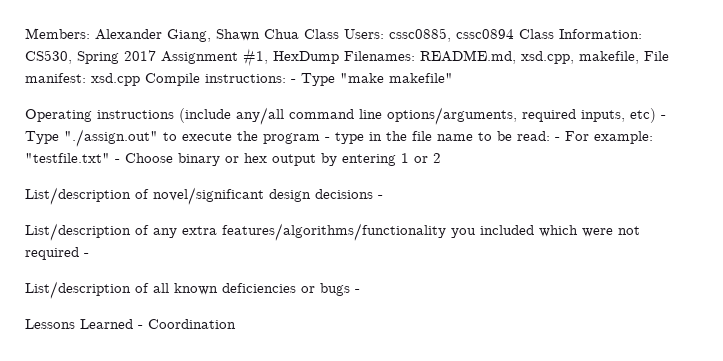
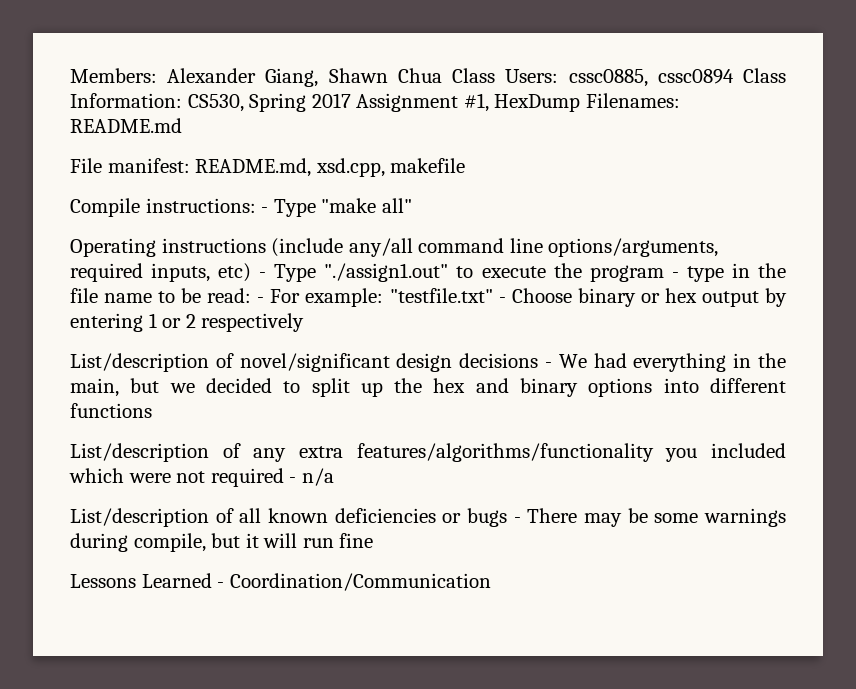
[420,50,669,64] [25,73,140,86] README.md, xsd.cpp, makefile, File manifest: xsd.cpp -> [70,118,182,133] [70,158,466,177] README.md // File manifest: README.md, xsd.cpp, makefile //
[389,73,453,83] makefile" -> [381,198,412,213] all"
[64,129,158,147] "./assign.out" -> [324,263,449,282] "./assign1.out"
(441, 158) none -> [201,313,305,332] respectively
(383, 197) none -> [558,353,786,372] [70,378,786,397] [70,403,152,418] We had everything in the main, but we decided to split up the hex and binary options into different functions
(89, 255) none -> [301,468,334,486] n/a
(360, 291) none -> [527,508,786,527] [70,533,374,552] There may be some warnings during compile, but it will run fine
[148,319,236,329] Coordination -> [229,573,491,591] Coordination/Communication

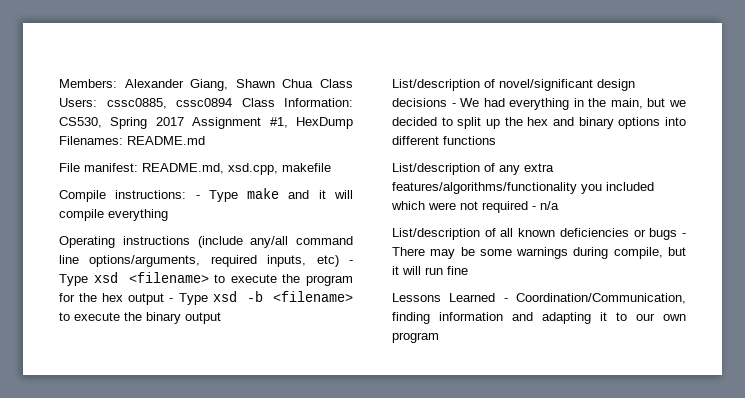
[321,198,412,213] "make all" -> [247,188,353,199] [59,209,168,221] make and it will compile everything
[324,263,449,282] "./assign1.out" -> [93,272,209,283] xsd <filename>
[671,263,787,282] [70,288,788,307] [70,313,305,332] - type in the file name to be read: - For example: "testfile.txt" - Choose binary or hex output by entering 1 or 2 respectively -> [59,291,353,305] [59,312,221,324] for the hex output - Type xsd -b <filename> to execute the binary output
[229,573,491,591] Coordination/Communication -> [516,293,686,304] [392,312,686,324] [392,332,439,343] Coordination/Communication, finding information and adapting it to our own program

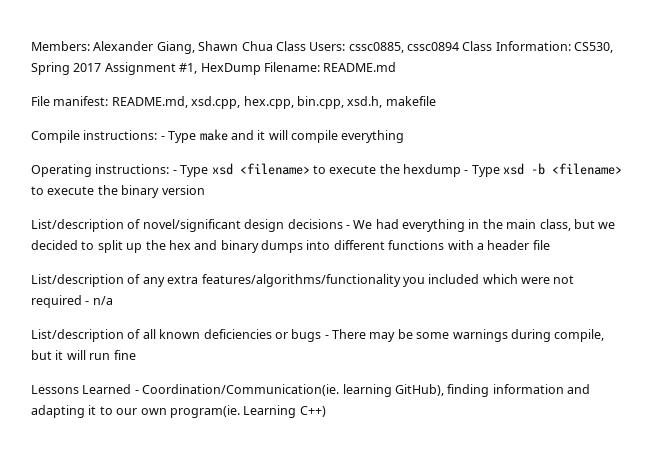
[59,136,123,145] Filenames: -> [263,62,320,72] Filename:
(278, 169) none -> [243,96,383,109] hex.cpp, bin.cpp, xsd.h,
[122,236,353,248] [59,255,339,267] instructions (include any/all command line options/arguments, required inputs, etc) -> [95,164,170,174] instructions:
[306,275,354,286] [59,293,165,305] program for the hex output -> [403,164,461,177] hexdump
[185,312,221,324] output -> [161,185,205,195] version
[610,98,643,109] main, -> [506,219,571,231] main class,
[618,117,661,129] options -> [261,240,303,253] dumps
(496, 140) none -> [447,240,550,250] with a header file
[516,293,686,304] Coordination/Communication, -> [142,384,444,397] Coordination/Communication(ie. learning GitHub),
[392,332,439,343] program -> [169,405,326,418] program(ie. Learning C++)

